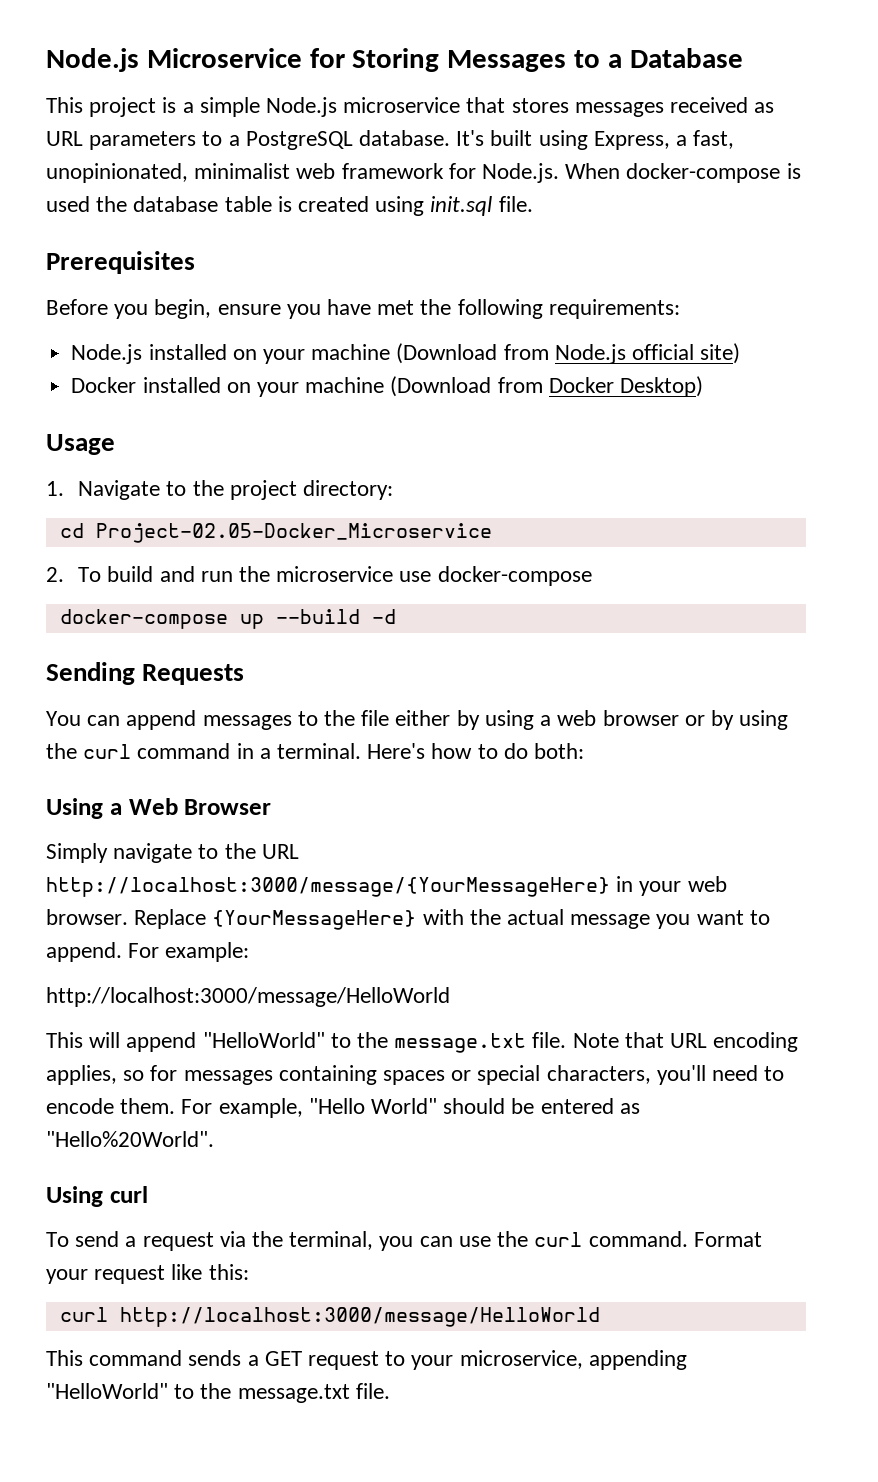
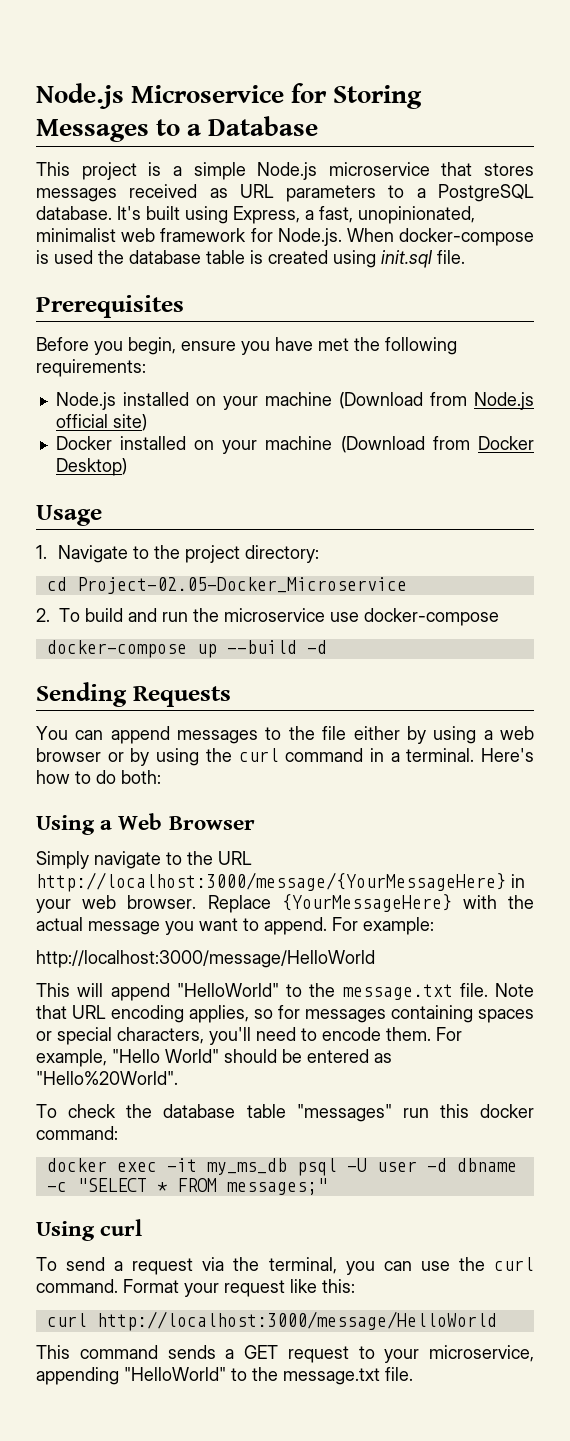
(214, 1139) none -> [36,1104,534,1122] [36,1126,118,1140] [46,1158,517,1176] [46,1178,327,1195] // To check the database table "messages" run this docker command: // docker exec -it my_ms_db psql -U user -d dbname -c "SELECT * FROM messages;"

